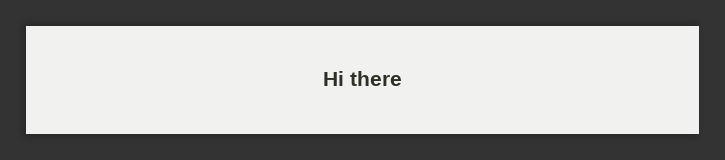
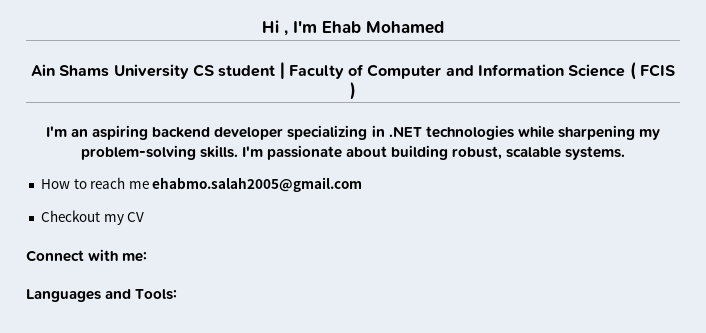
[350,71,402,86] there -> [284,21,444,36] [30,62,676,80] [350,82,356,100] [46,125,660,140] [80,145,626,160] [40,177,363,192] [40,210,145,225] [26,249,148,262] [26,289,178,302] , I'm Ehab Mohamed // Ain Shams University CS student | Faculty of Computer and Information Science ( FCIS ) // I'm an aspiring backend developer specializing in .NET technologies while sharpening my problem-solving skills. I'm passionate about building robust, scalable systems. // How to reach me ehabmo.salah2005@gmail.com // Checkout my CV // Connect with me: // Languages and Tools:

